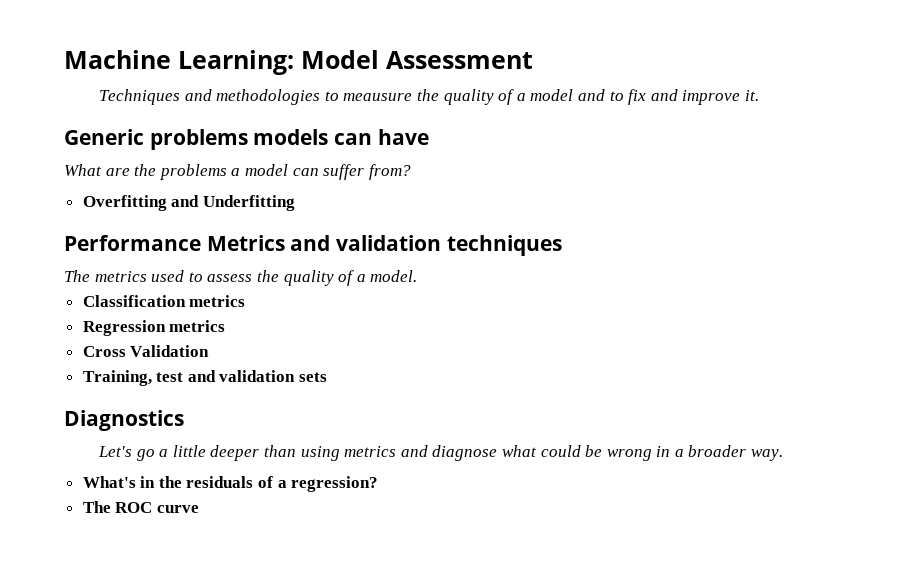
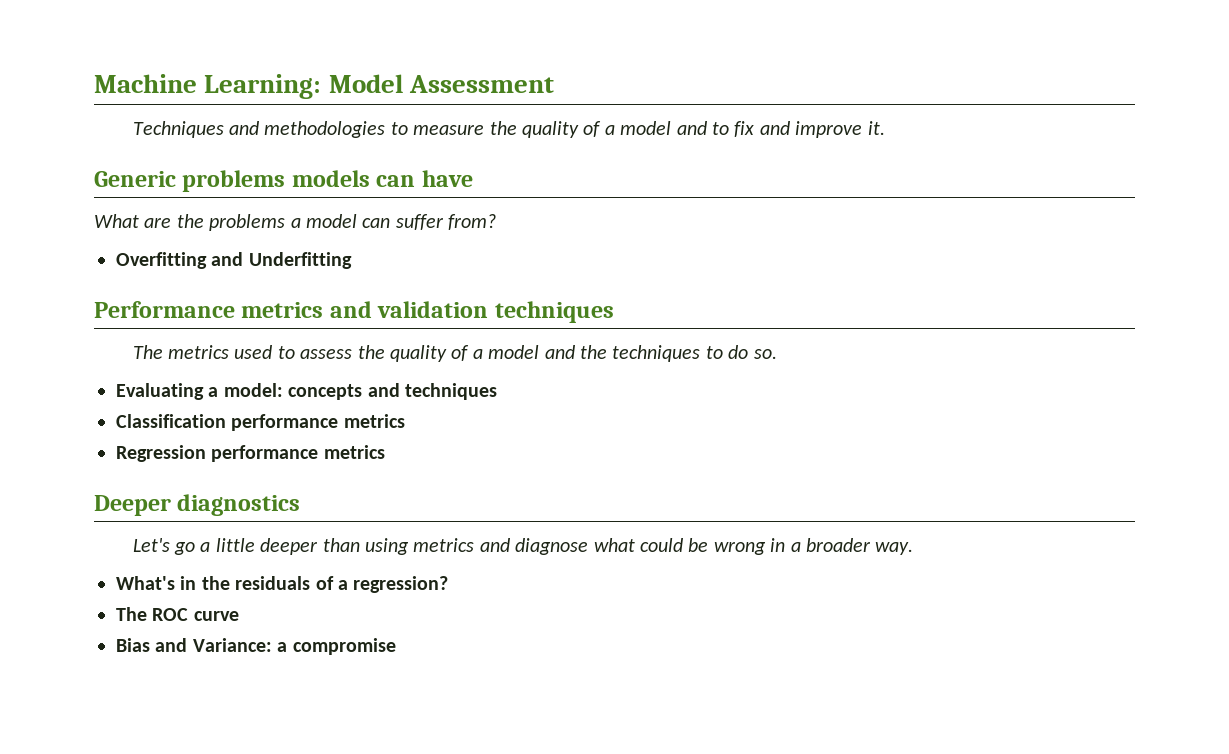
[343,93,413,101] meausure -> [413,125,485,135] measure
[206,235,285,251] Metrics -> [241,302,324,318] metrics
[370,270,418,282] model. -> [488,345,777,362] [116,383,497,400] model and the techniques to do so. // Evaluating a model: concepts and techniques
(186, 301) none -> [231,414,339,431] performance
[169,320,226,332] [82,345,210,357] [82,370,328,386] [64,410,184,431] metrics // Cross Validation // Training, test and validation sets // Diagnostics -> [211,445,385,462] [94,494,301,516] performance metrics // Deeper diagnostics
(199, 509) none -> [116,638,396,655] // Bias and Variance: a compromise

